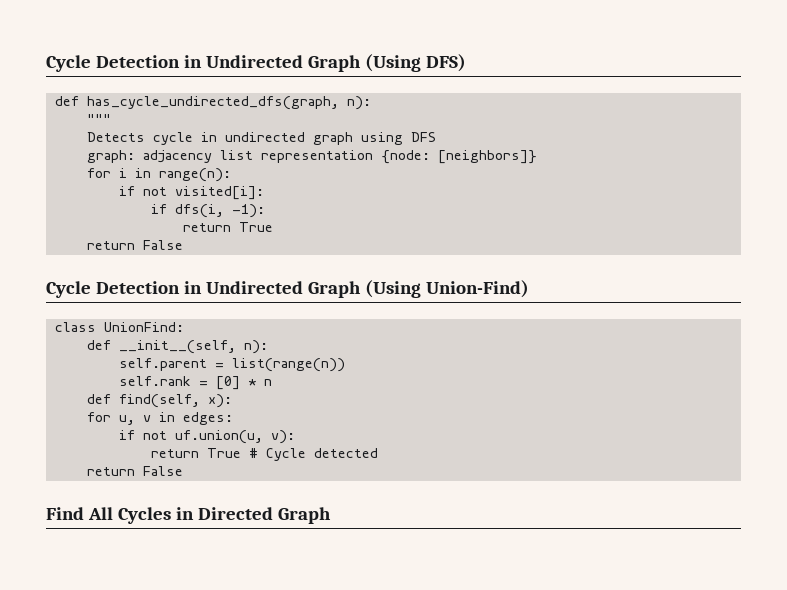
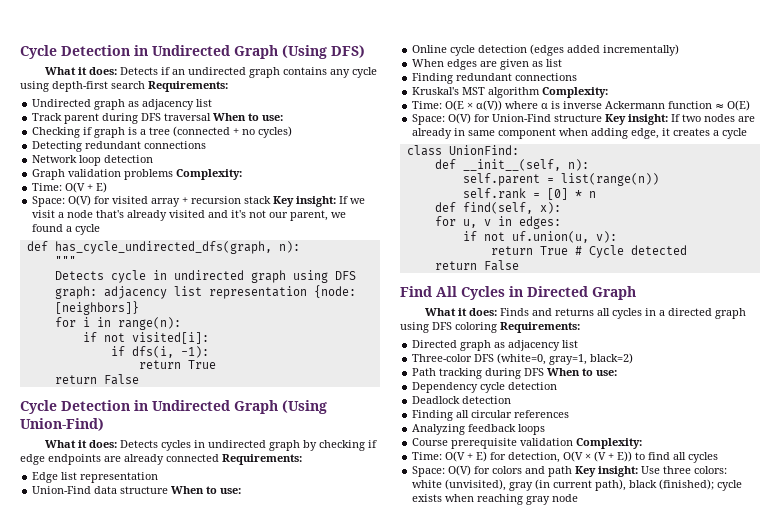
(466, 63) none -> [45,67,378,78] [20,81,228,92] [32,99,213,110] [32,113,284,124] [32,126,293,138] [32,141,207,152] [32,155,154,166] [32,169,243,180] [32,182,108,193] [32,195,366,207] [32,210,347,221] [32,224,101,235] // What it does: Detects if an undirected graph contains any cycle using depth-first search Requirements: // Undirected graph as adjacency list // Track parent during DFS traversal When to use: // Checking if graph is a tree (connected + no cycles) // Detecting redundant connections // Network loop detection // Graph validation problems Complexity: // Time: O(V + E) // Space: O(V) for visited array + recursion stack Key insight: If we visit a node that's already visited and it's not our parent, we found a cycle
(529, 289) none -> [45,440,378,451] [20,454,302,465] [32,472,159,483] [32,486,242,494] [412,44,680,56] [412,59,563,70] [412,73,578,84] [412,87,609,98] [412,100,751,111] [412,113,756,125] [412,128,748,139] // What it does: Detects cycles in undirected graph by checking if edge endpoints are already connected Requirements: // Edge list representation // Union-Find data structure When to use: // Online cycle detection (edges added incrementally) // When edges are given as list // Finding redundant connections // Kruskal's MST algorithm Complexity: // Time: O(E × α(V)) where α is inverse Ackermann function ≈ O(E) // Space: O(V) for Union-Find structure Key insight: If two nodes are already in same component when adding edge, it creates a cycle
(331, 515) none -> [425,308,747,319] [400,322,580,333] [412,340,579,351] [412,353,634,365] [412,368,618,379] [412,382,558,393] [412,396,512,404] [412,410,570,421] [412,424,546,435] [412,438,643,449] [412,451,719,463] [412,465,728,477] [412,479,743,491] [412,494,579,505] // What it does: Finds and returns all cycles in a directed graph using DFS coloring Requirements: // Directed graph as adjacency list // Three-color DFS (white=0, gray=1, black=2) // Path tracking during DFS When to use: // Dependency cycle detection // Deadlock detection // Finding all circular references // Analyzing feedback loops // Course prerequisite validation Complexity: // Time: O(V + E) for detection, O(V × (V + E)) to find all cycles // Space: O(V) for colors and path Key insight: Use three colors: white (unvisited), gray (in current path), black (finished); cycle exists when reaching gray node

